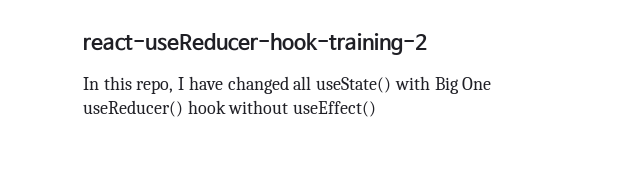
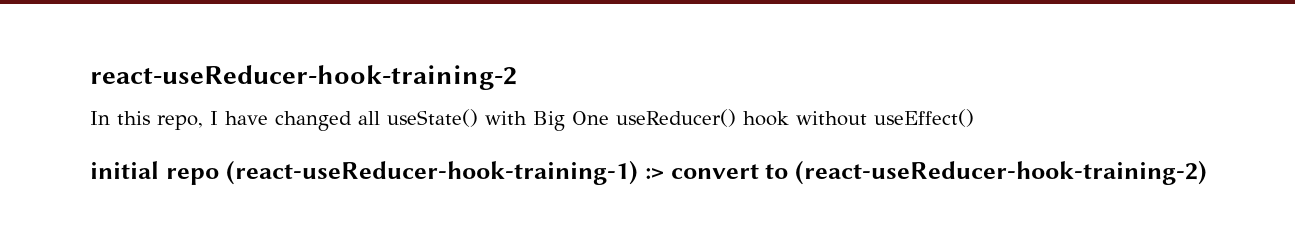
(377, 109) none -> [90,160,1208,185] // initial repo (react-useReducer-hook-training-1) :> convert to (react-useReducer-hook-training-2)

